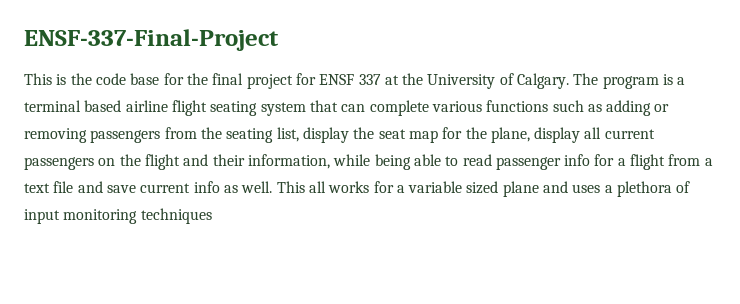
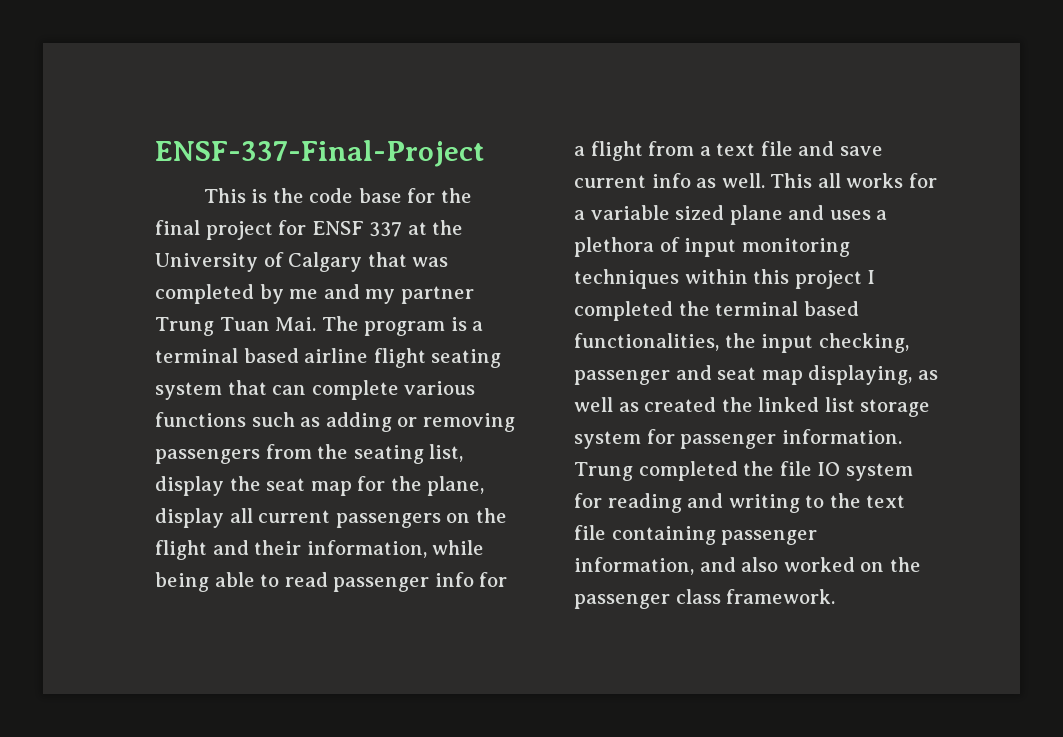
[517,73,570,89] Calgary. -> [288,252,449,272] [155,284,474,304] [155,317,317,336] Calgary that was completed by me and my partner Trung Tuan Mai.
(212, 216) none -> [684,269,876,289] [574,301,859,321] [574,333,909,353] [574,365,938,385] [574,397,931,417] [574,429,902,449] [574,461,913,481] [574,493,906,513] [574,525,818,545] [574,557,921,575] [574,589,836,609] within this project I completed the terminal based functionalities, the input checking, passenger and seat map displaying, as well as created the linked list storage system for passenger information. Trung completed the file IO system for reading and writing to the text file containing passenger information, and also worked on the passenger class framework.

